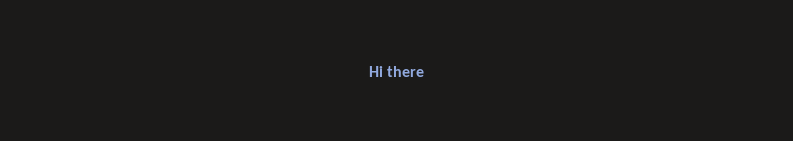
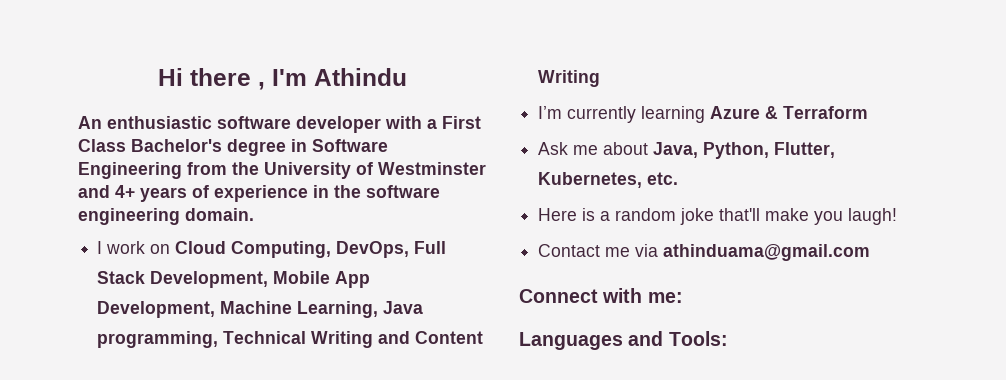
(425, 71) none -> [258,68,407,90] [78,116,481,133] [78,139,388,156] [78,162,486,179] [78,185,440,202] [78,208,254,225] [97,241,447,258] [97,271,371,288] [97,301,424,318] [97,331,484,348] [538,70,601,87] [538,106,869,123] [538,142,836,159] [538,172,679,188] [538,208,898,225] [538,244,871,261] [519,288,683,303] [519,331,728,350] , I'm Athindu // An enthusiastic software developer with a First Class Bachelor's degree in Software Engineering from the University of Westminster and 4+ years of experience in the software engineering domain. // I work on Cloud Computing, DevOps, Full Stack Development, Mobile App Development, Machine Learning, Java programming, Technical Writing and Content Writing // I’m currently learning Azure & Terraform // Ask me about Java, Python, Flutter, Kubernetes, etc. // Here is a random joke that'll make you laugh! // Contact me via athinduama@gmail.com // Connect with me: // Languages and Tools:

